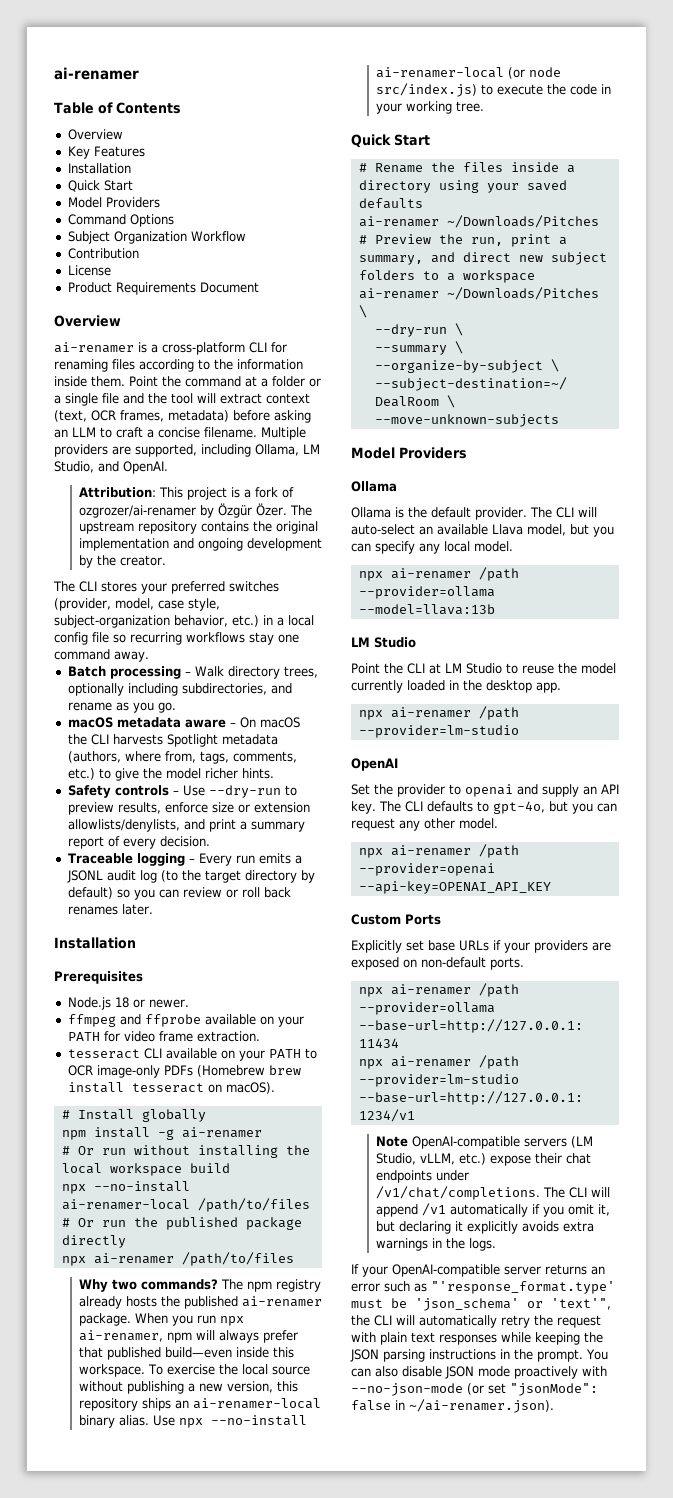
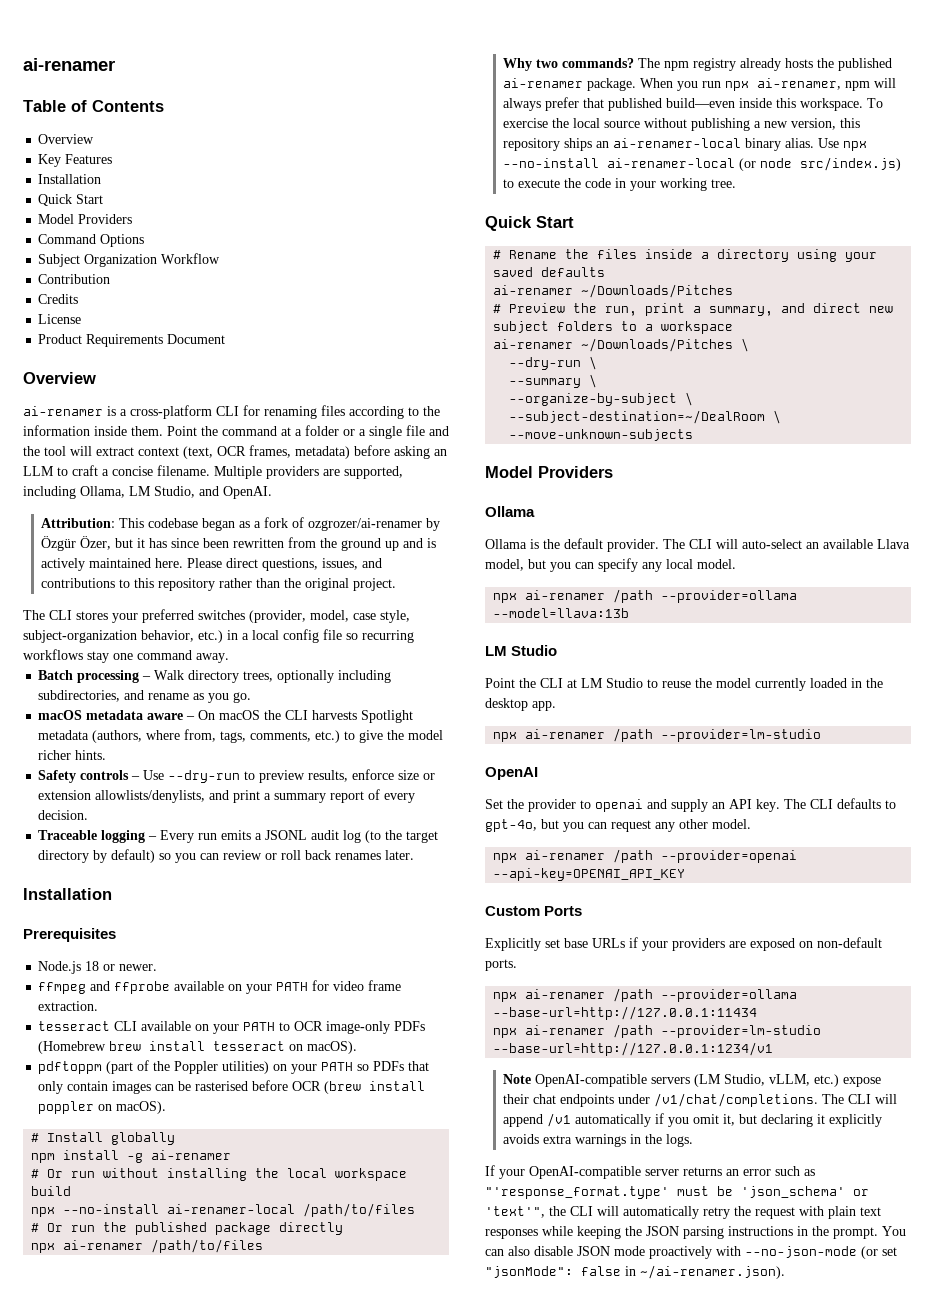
(139, 253) none -> [38,294,79,304] // Credits
[186,487,240,500] project is -> [148,518,251,531] codebase began as
[255,503,312,516] [78,521,318,534] [78,538,322,551] [78,555,166,568] Özer. The upstream repository contains the original implementation and ongoing development by the creator. -> [80,536,437,551] [41,558,383,571] [41,578,397,591] Özer, but it has since been rewritten from the ground up and is actively maintained here. Please direct questions, issues, and contributions to this repository rather than the original project.
(275, 1088) none -> [38,1060,430,1074] [38,1080,426,1094] [38,1101,167,1114] // pdftoppm (part of the Poppler utilities) on your PATH so PDFs that only contain images can be rasterised before OCR (brew install poppler on macOS).

